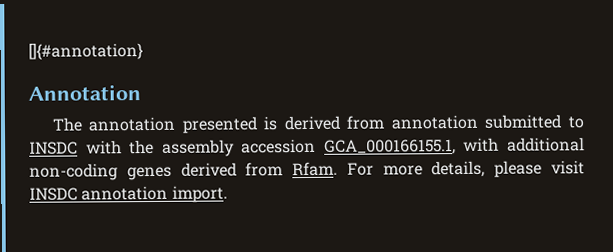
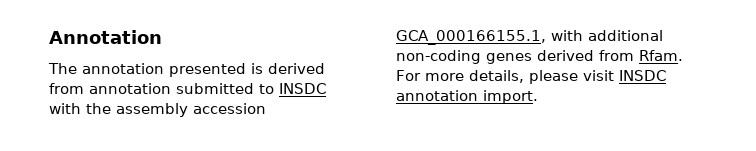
[28,43,143,60] []{#annotation} // -> (49, 37) none

